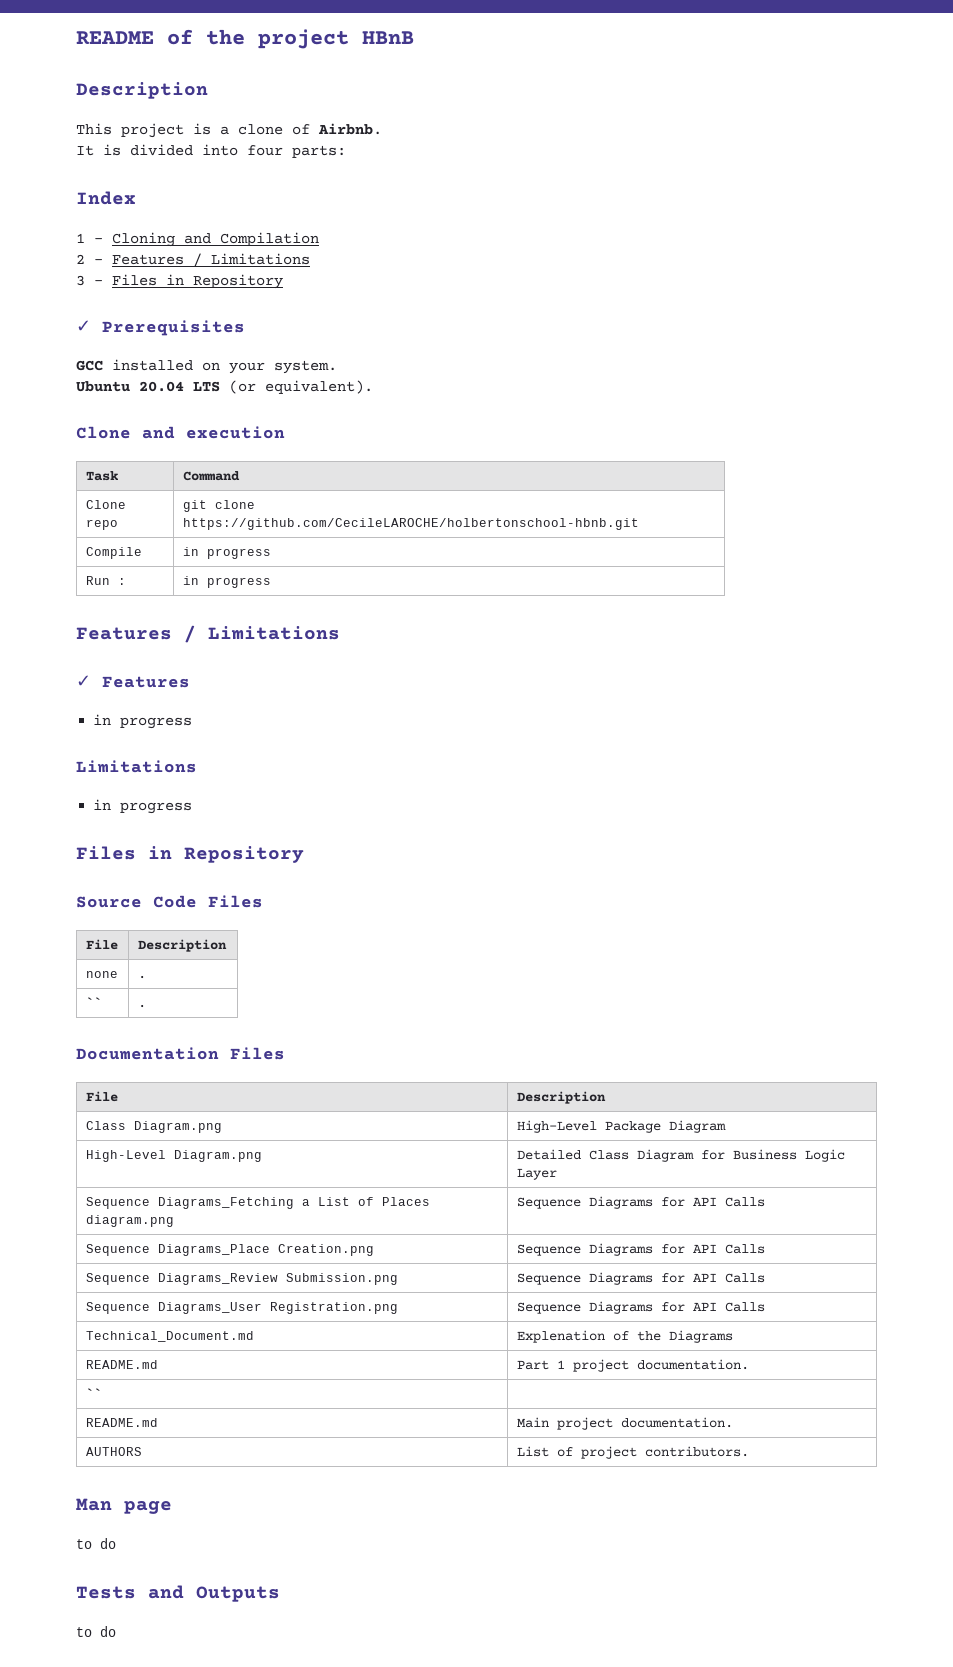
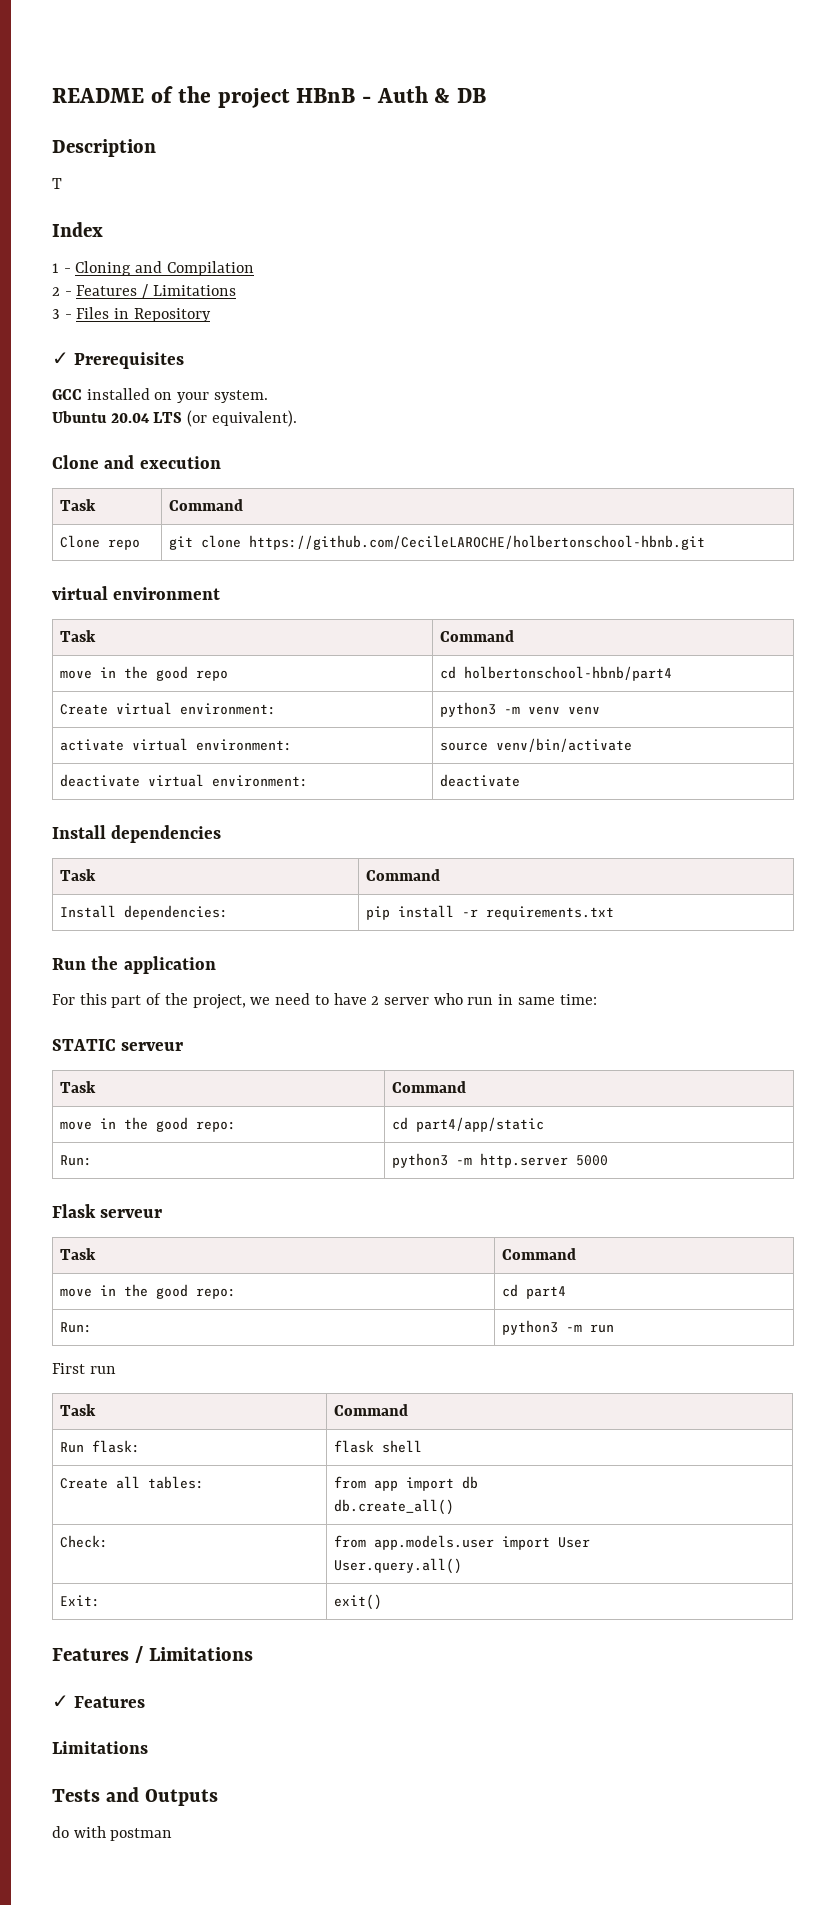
[76,82,208,99] [76,123,382,138] [76,144,346,158] // Description // This project is a clone of Airbnb. // It is divided into four parts: -> [362,86,486,103] [52,139,156,157] [52,178,62,189] - Auth & DB // Description // T
[85,547,142,559] [182,547,271,559] [85,576,126,585] [182,576,271,588] // Compile | in progress // Run : | in progress -> [52,586,221,600] [60,630,97,642] [440,630,515,642] [60,666,229,681] [440,666,673,681] [60,702,277,715] [440,702,601,717] [60,738,293,751] [440,738,633,752] [60,774,309,787] [440,774,521,787] [52,825,222,843] [60,869,97,881] [366,869,441,881] [60,905,229,920] [366,905,615,920] [52,956,216,974] [52,993,597,1009] [52,1039,184,1051] [60,1081,97,1093] [392,1081,467,1093] [60,1117,237,1132] [392,1117,545,1132] [60,1155,93,1166] [392,1153,609,1168] [52,1204,163,1218] [60,1248,97,1260] [502,1248,577,1260] [60,1284,237,1299] [502,1284,567,1299] [60,1322,93,1333] [502,1320,615,1335] [52,1363,116,1374] [60,1404,97,1416] [334,1404,409,1416] [60,1440,141,1453] [334,1440,423,1453] [60,1476,205,1489] [334,1476,479,1491] [334,1499,455,1515] [60,1535,109,1548] [334,1535,591,1550] [334,1558,463,1574] [60,1595,101,1607] [334,1594,383,1610] // virtual environment // Task | Command // move in the good repo | cd holbertonschool-hbnb/part4 // Create virtual environment: | python3 -m venv venv // activate virtual environment: | source venv/bin/activate // deactivate virtual environment: | deactivate // Install dependencies // Task | Command // Install dependencies: | pip install -r requirements.txt // Run the application // For this part of the project, we need to have 2 server who run in same time: // STATIC serveur // Task | Command // move in the good repo: | cd part4/app/static // Run: | python3 -m http.server 5000 // Flask serveur // Task | Command // move in the good repo: | cd part4 // Run: | python3 -m run // First run // Task | Command // Run flask: | flask shell // Create all tables: | from app import db // db.create_all() // Check: | from app.models.user import User // User.query.all() // Exit: | exit()
[93,714,193,729] [76,760,197,773] [93,799,193,814] [76,846,304,863] [76,895,263,908] [85,939,118,950] [137,939,227,952] [85,971,118,978] [137,975,146,979] [85,997,102,1007] [137,1004,146,1008] [76,1047,285,1060] [85,1091,118,1102] [516,1091,606,1104] [85,1121,222,1133] [516,1120,726,1133] [85,1150,262,1162] [516,1149,845,1162] [516,1168,557,1180] [85,1197,430,1209] [85,1215,174,1227] [516,1196,765,1209] [85,1244,374,1256] [516,1243,765,1256] [85,1273,398,1285] [516,1272,765,1285] [85,1302,398,1314] [516,1301,765,1314] [85,1331,254,1342] [516,1330,733,1343] [85,1360,158,1369] [516,1359,749,1372] [85,1388,102,1398] [85,1418,158,1427] [516,1417,733,1430] [85,1447,142,1456] [516,1446,749,1459] [76,1498,172,1514] [76,1538,116,1549] // in progress // Limitations // in progress // Files in Repository // Source Code Files // File | Description // none | . // `` | . // Documentation Files // File | Description // Class Diagram.png | High-Level Package Diagram // High-Level Diagram.png | Detailed Class Diagram for Business Logic Layer // Sequence Diagrams_Fetching a List of Places diagram.png | Sequence Diagrams for API Calls // Sequence Diagrams_Place Creation.png | Sequence Diagrams for API Calls // Sequence Diagrams_Review Submission.png | Sequence Diagrams for API Calls // Sequence Diagrams_User Registration.png | Sequence Diagrams for API Calls // Technical_Document.md | Explenation of the Diagrams // README.md | Part 1 project documentation. // `` | // README.md | Main project documentation. // AUTHORS | List of project contributors. // Man page // to do -> [52,1741,148,1754] // Limitations
[76,1626,116,1637] to do -> [52,1826,173,1841] do with postman

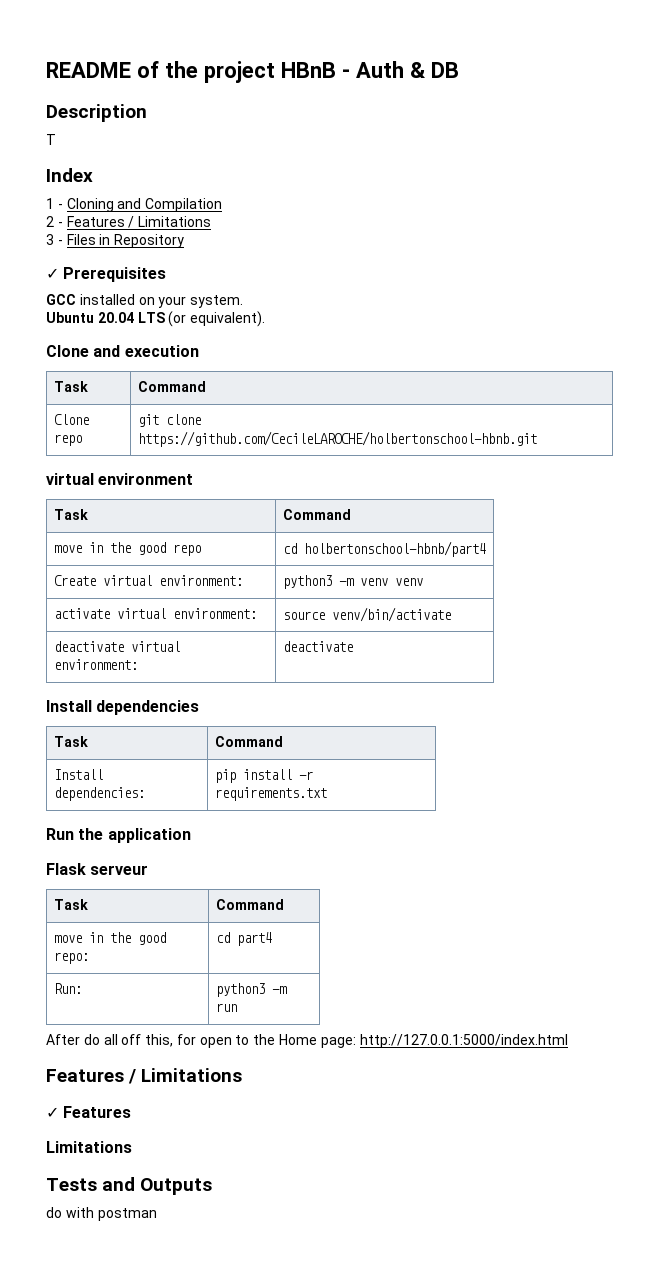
[52,993,597,1009] [52,1039,184,1051] [60,1081,97,1093] [392,1081,467,1093] [60,1117,237,1132] [392,1117,545,1132] [60,1155,93,1166] [392,1153,609,1168] // For this part of the project, we need to have 2 server who run in same time: // STATIC serveur // Task | Command // move in the good repo: | cd part4/app/static // Run: | python3 -m http.server 5000 -> (191, 835) none
[52,1363,116,1374] [60,1404,97,1416] [334,1404,409,1416] [60,1440,141,1453] [334,1440,423,1453] [60,1476,205,1489] [334,1476,479,1491] [334,1499,455,1515] [60,1535,109,1548] [334,1535,591,1550] [334,1558,463,1574] [60,1595,101,1607] [334,1594,383,1610] First run // Task | Command // Run flask: | flask shell // Create all tables: | from app import db // db.create_all() // Check: | from app.models.user import User // User.query.all() // Exit: | exit() -> [46,1034,568,1048] After do all off this, for open to the Home page: http://127.0.0.1:5000/index.html

